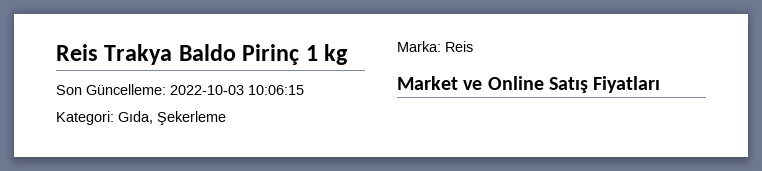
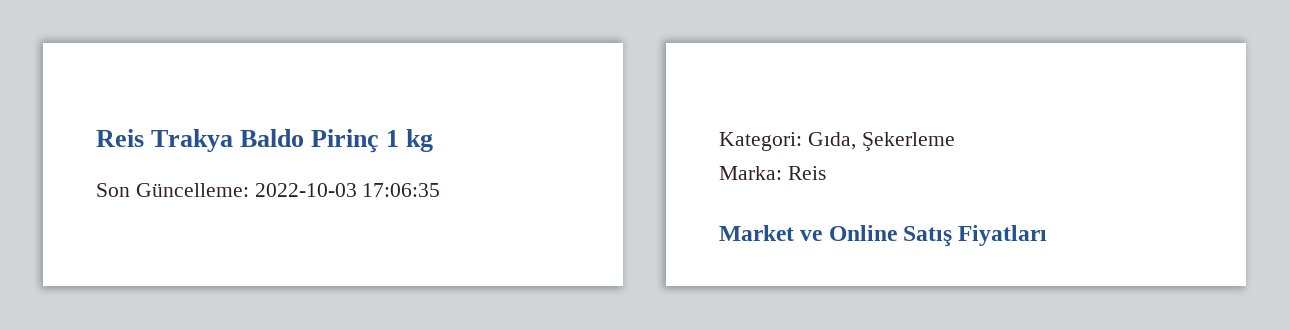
[248,85,304,95] 10:06:15 -> [362,183,441,197] 17:06:35

